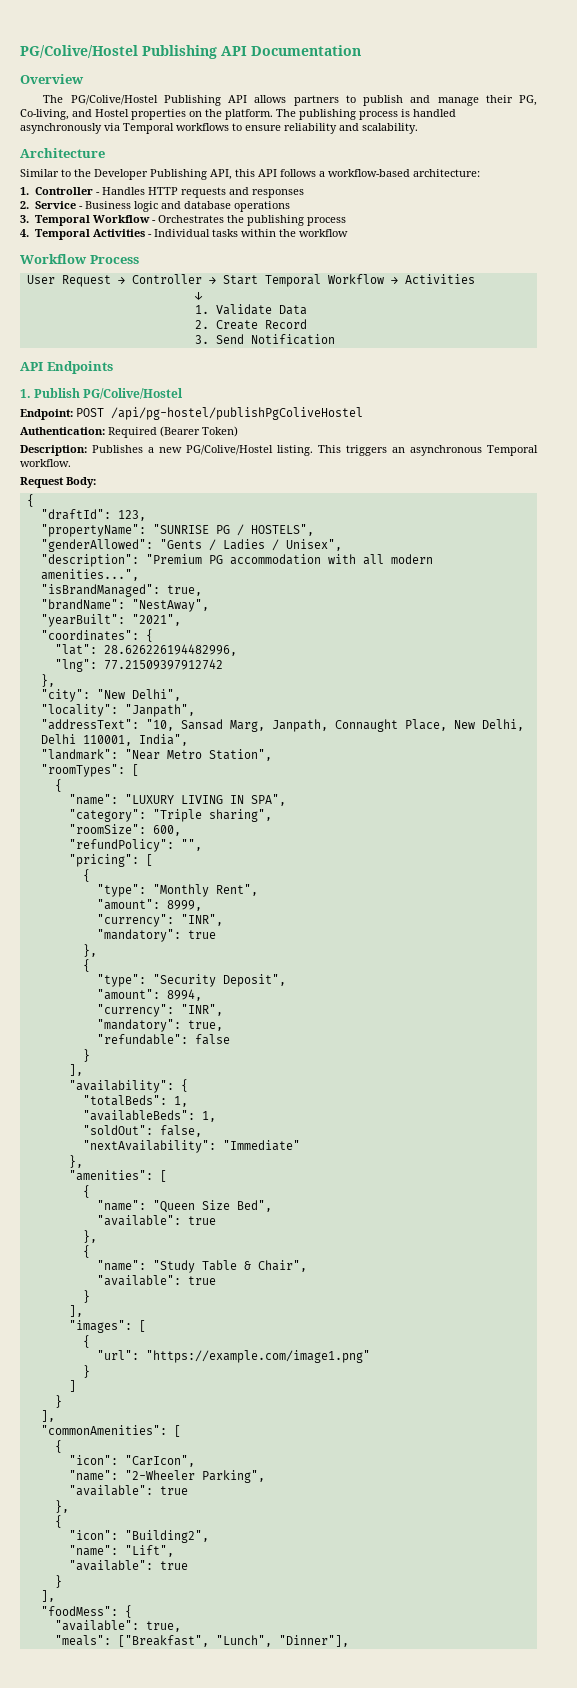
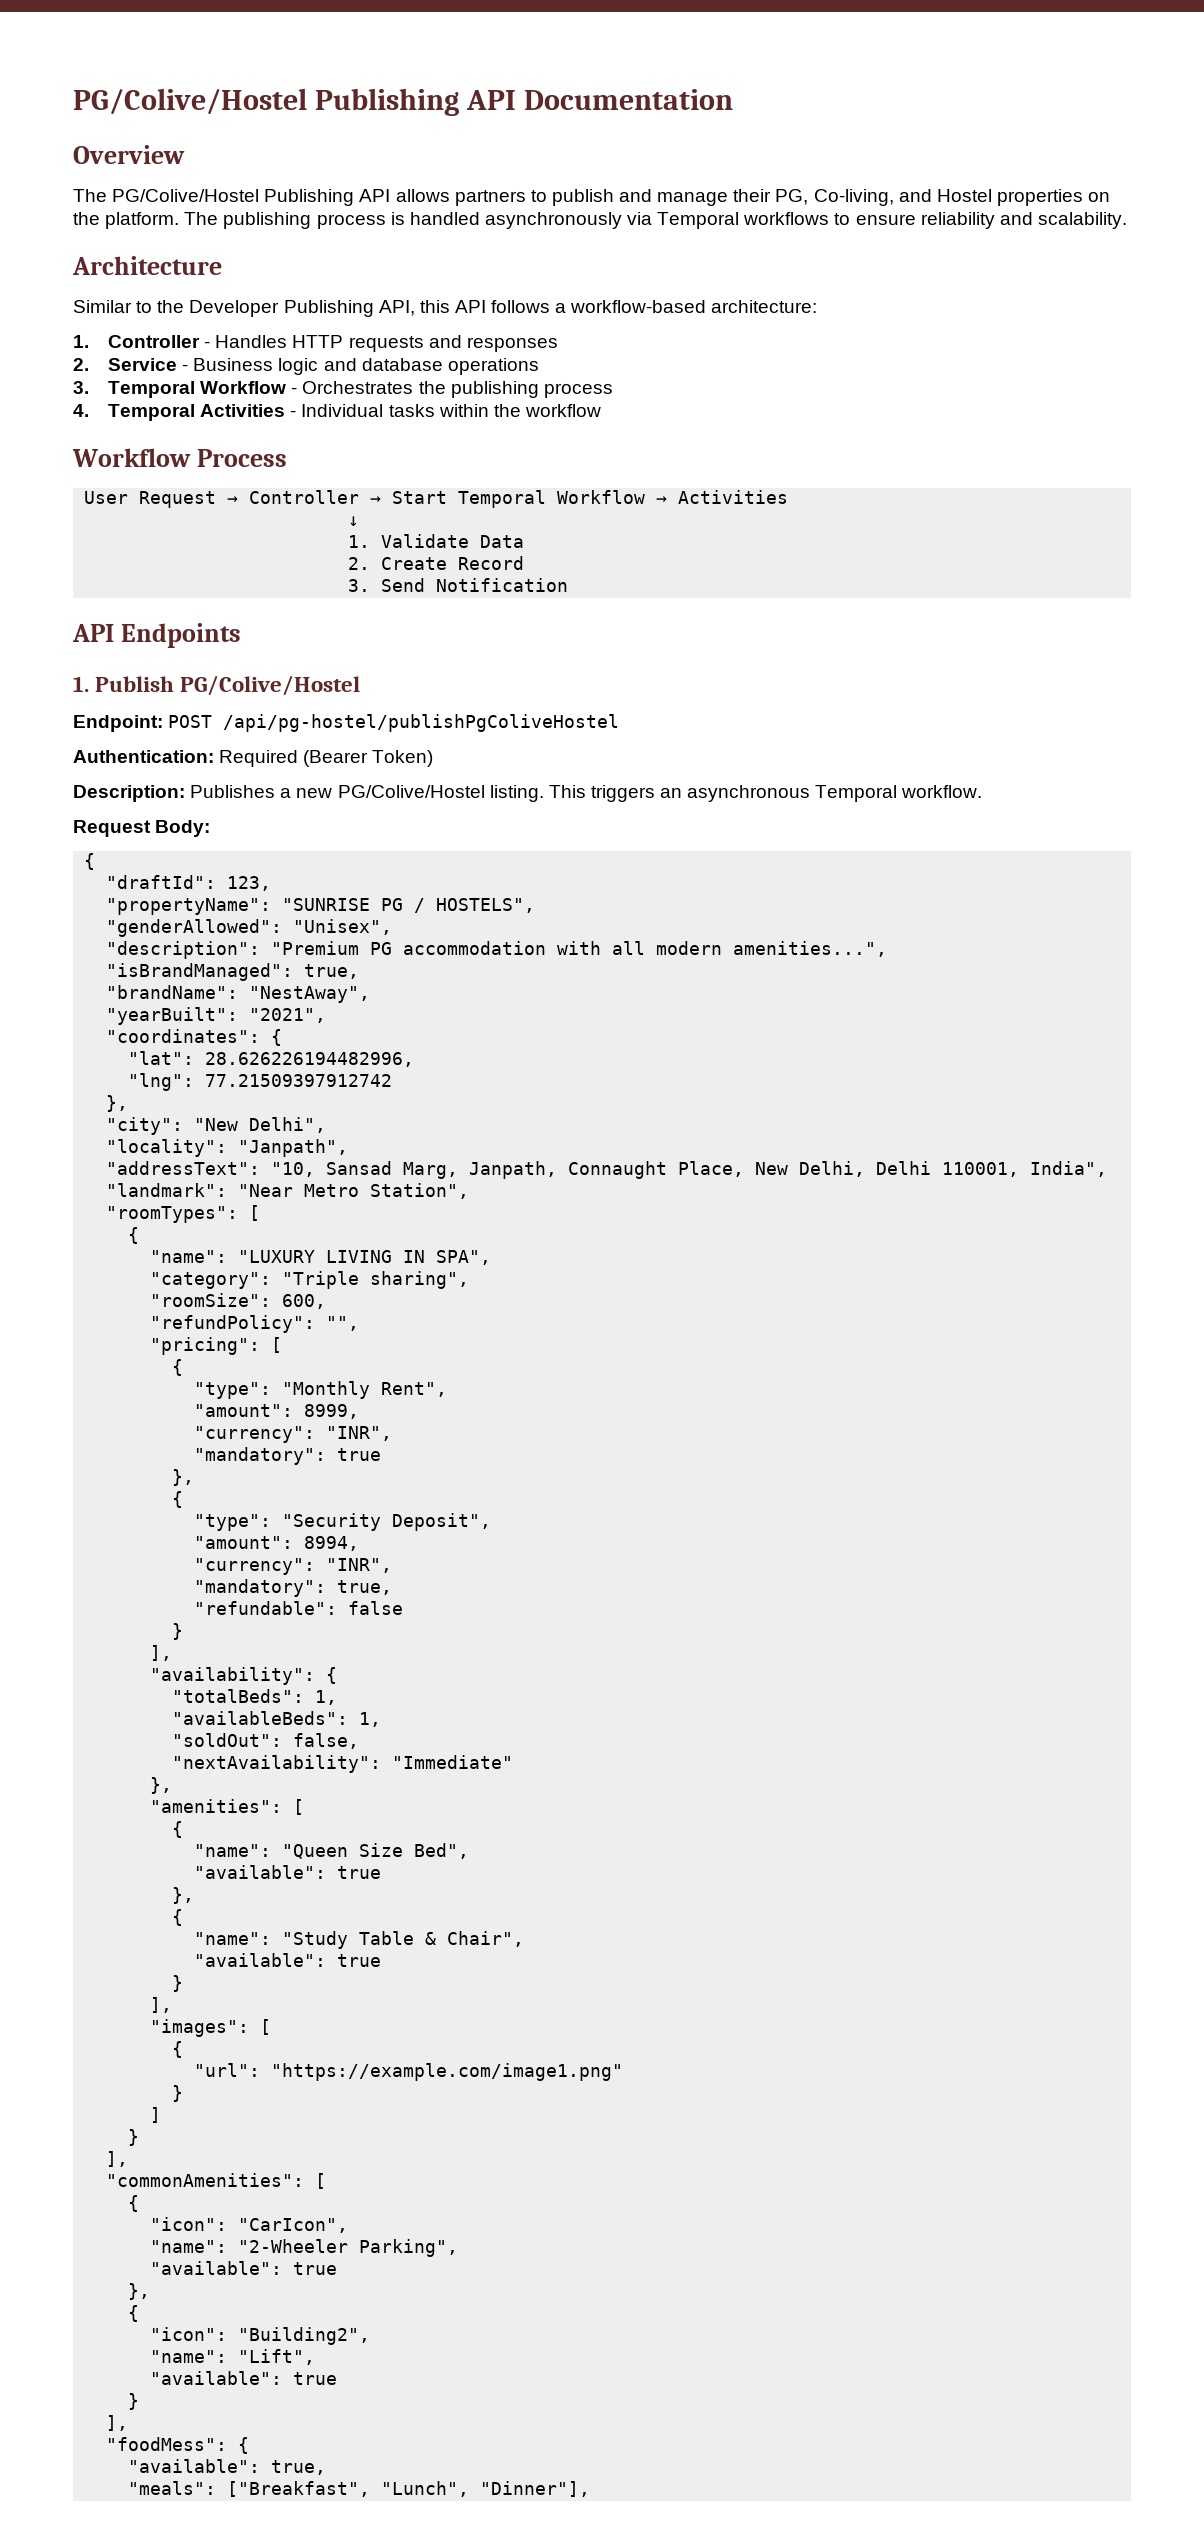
[159,539,342,551] "Gents / Ladies / Unisex", -> [293,919,393,935] "Unisex",

